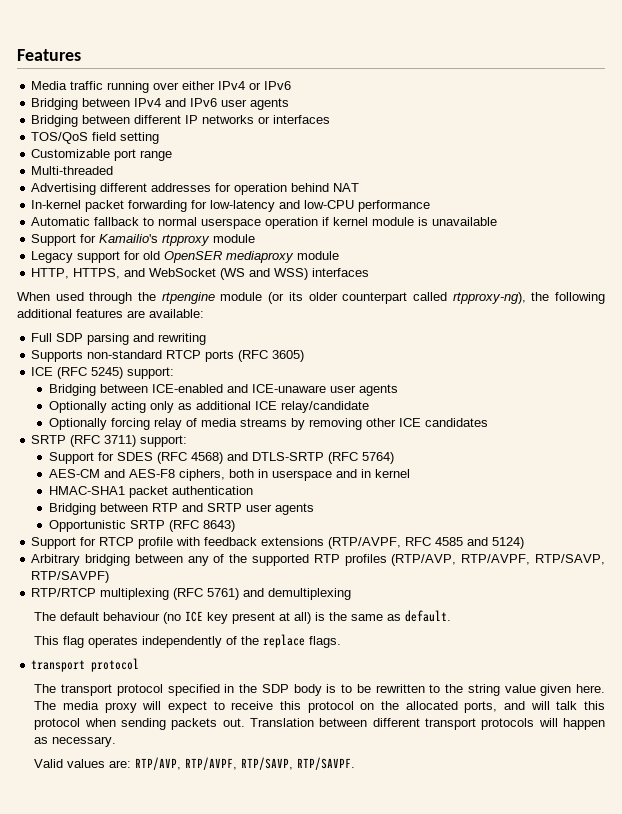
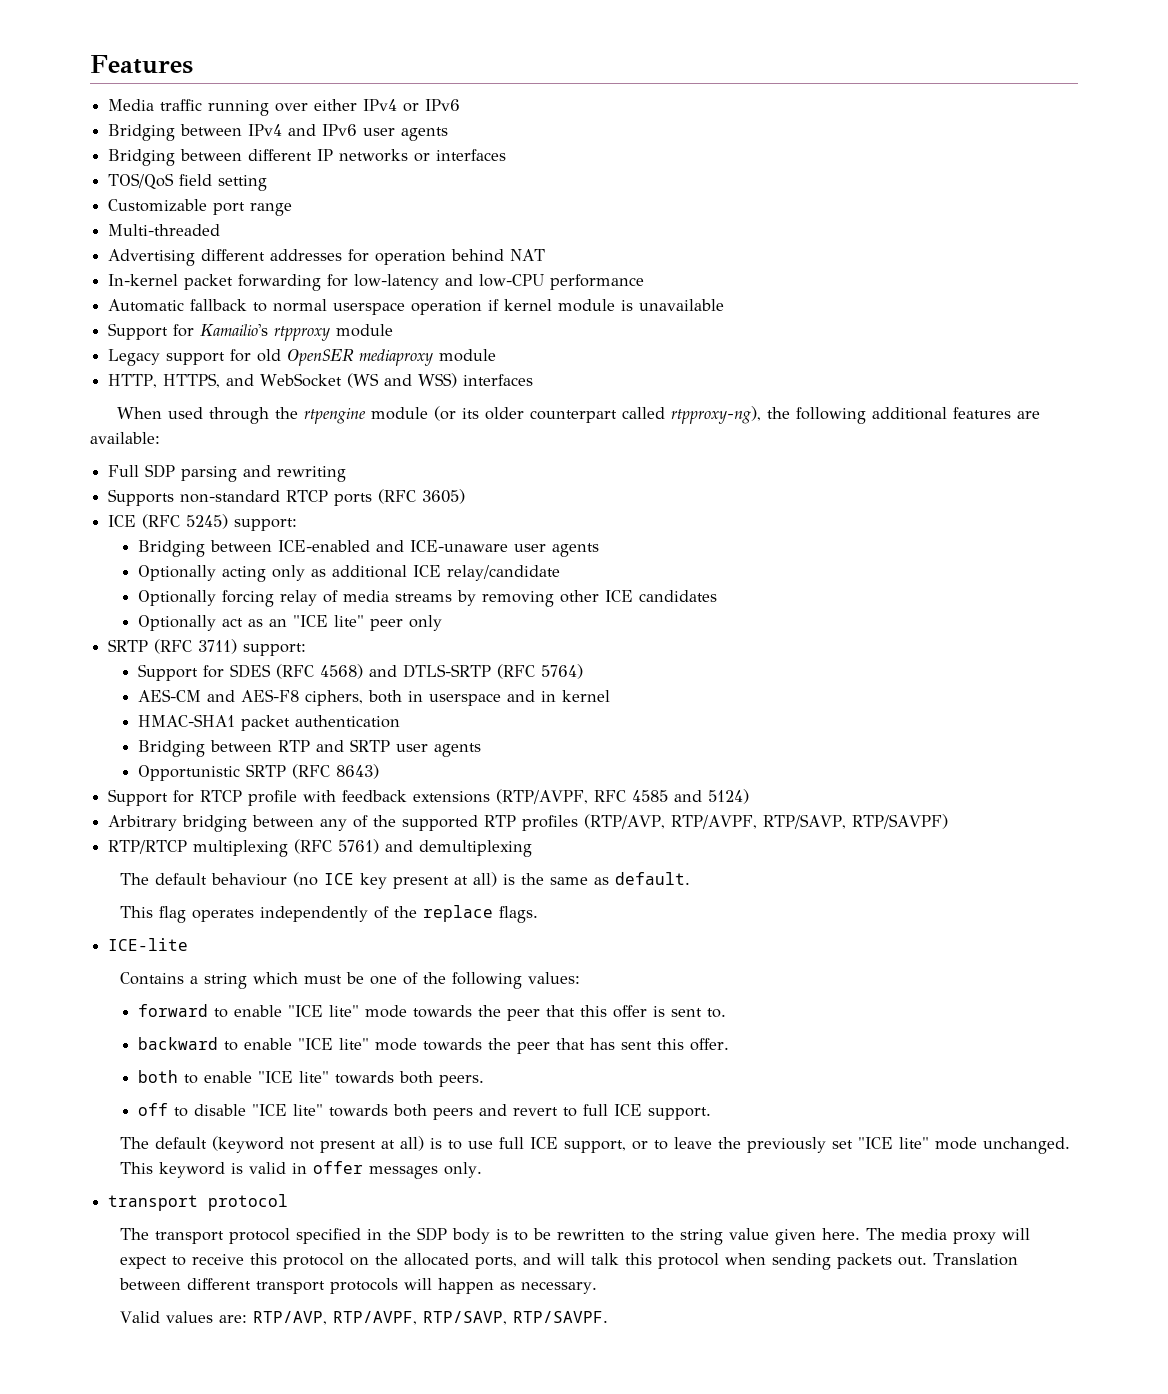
(488, 422) none -> [138,615,443,631] // Optionally act as an "ICE lite" peer only
(342, 642) none -> [108,938,189,951] [119,972,580,989] [138,1004,727,1021] [138,1037,730,1054] [138,1070,485,1087] [138,1103,712,1120] [119,1136,1070,1154] [119,1161,482,1179] // ICE-lite // Contains a string which must be one of the following values: // forward to enable "ICE lite" mode towards the peer that this offer is sent to. // backward to enable "ICE lite" mode towards the peer that has sent this offer. // both to enable "ICE lite" towards both peers. // off to disable "ICE lite" towards both peers and revert to full ICE support. // The default (keyword not present at all) is to use full ICE support, or to leave the previously set "ICE lite" mode unchanged. This keyword is valid in offer messages only.

